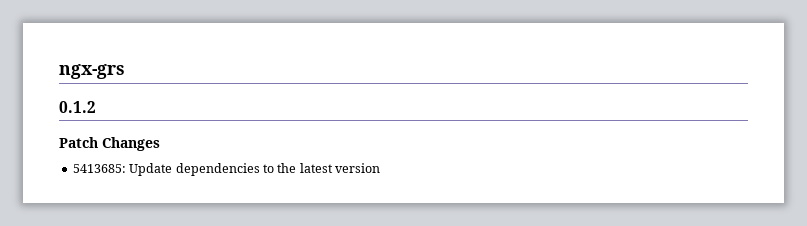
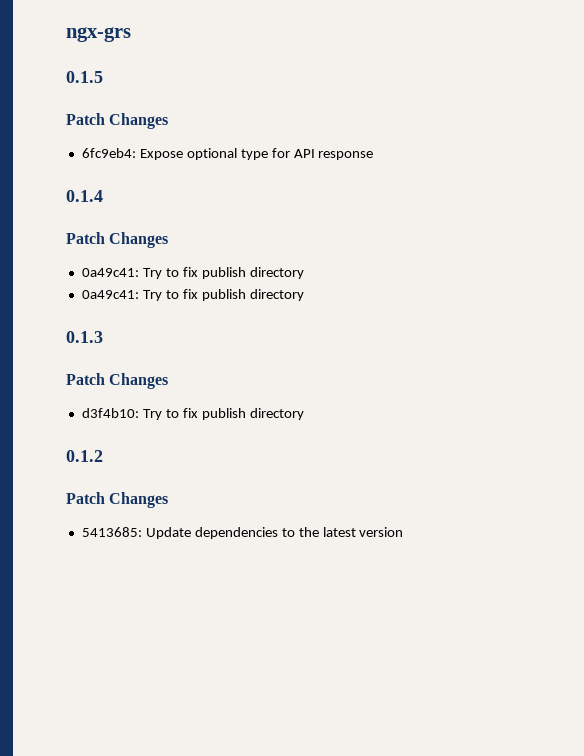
(125, 71) none -> [66,71,103,83] [66,113,169,129] [81,148,374,160] [66,190,103,202] [66,232,169,248] [81,267,304,279] [81,289,304,301] [66,331,103,343] [66,373,169,389] [81,408,304,420] // 0.1.5 // Patch Changes // 6fc9eb4: Expose optional type for API response // 0.1.4 // Patch Changes // 0a49c41: Try to fix publish directory // 0a49c41: Try to fix publish directory // 0.1.3 // Patch Changes // d3f4b10: Try to fix publish directory

